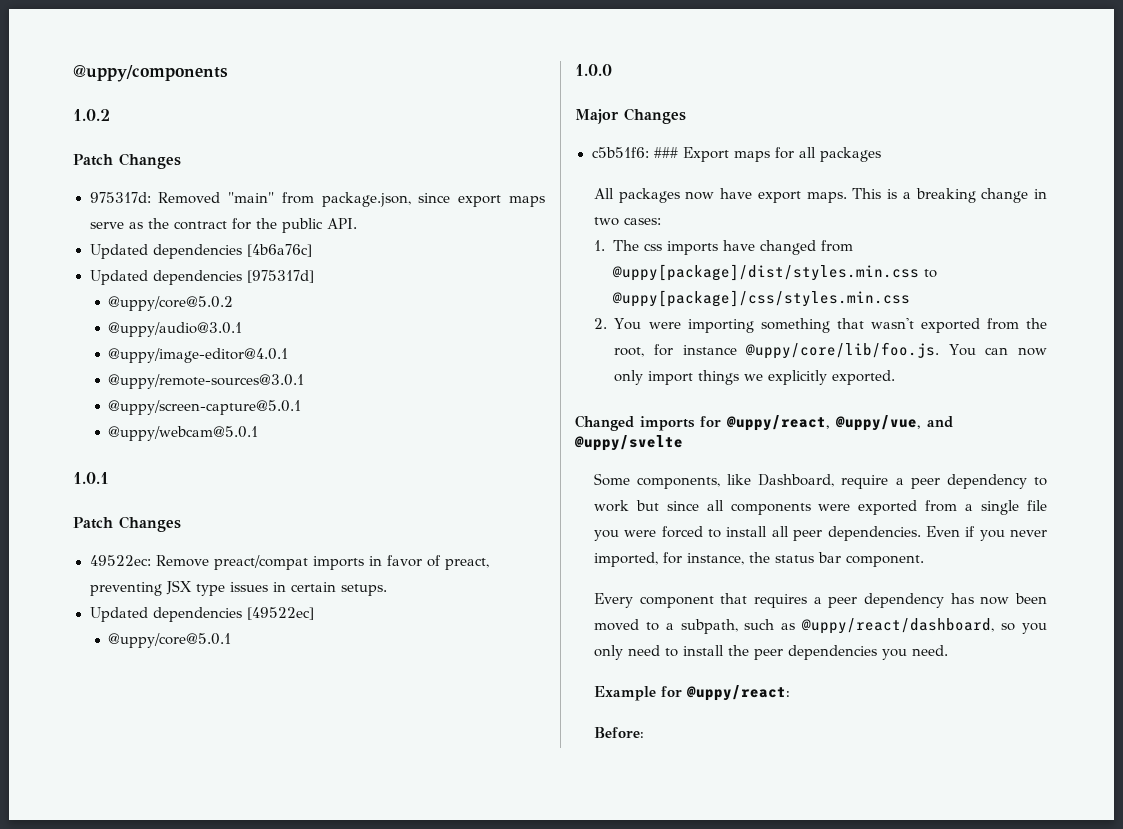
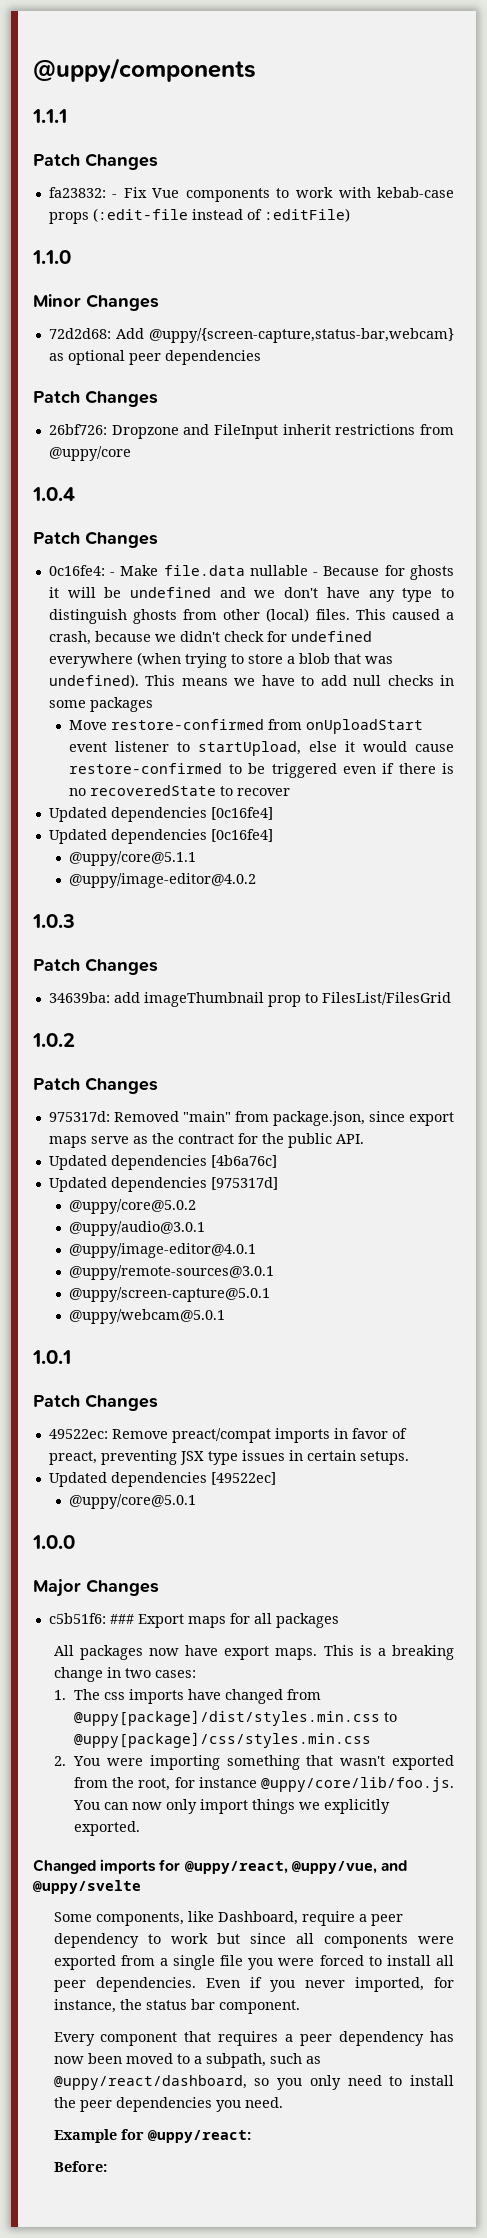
(228, 73) none -> [32,109,67,123] [33,153,158,170] [48,187,455,202] [48,208,350,224] [32,250,71,264] [33,294,159,311] [48,328,454,343] [48,350,261,365] [33,390,158,407] [48,424,455,439] [48,446,131,461] [32,487,75,501] [33,531,158,548] [48,565,455,580] [48,587,454,602] [48,608,455,624] [48,631,372,645] [48,652,393,668] [48,674,454,688] [48,697,153,712] [69,719,424,734] [69,741,455,756] [69,763,454,778] [69,785,291,796] [48,807,273,822] [48,829,273,844] [69,851,197,866] [69,873,257,888] [32,914,75,928] [33,958,158,975] [48,992,451,1007] // 1.1.1 // Patch Changes // fa23832: - Fix Vue components to work with kebab-case props (:edit-file instead of :editFile) // 1.1.0 // Minor Changes // 72d2d68: Add @uppy/{screen-capture,status-bar,webcam} as optional peer dependencies // Patch Changes // 26bf726: Dropzone and FileInput inherit restrictions from @uppy/core // 1.0.4 // Patch Changes // 0c16fe4: - Make file.data nullable - Because for ghosts it will be undefined and we don't have any type to distinguish ghosts from other (local) files. This caused a crash, because we didn't check for undefined everywhere (when trying to store a blob that was undefined). This means we have to add null checks in some packages // Move restore-confirmed from onUploadStart event listener to startUpload, else it would cause restore-confirmed to be triggered even if there is no recoveredState to recover // Updated dependencies [0c16fe4] // Updated dependencies [0c16fe4] // @uppy/core@5.1.1 // @uppy/image-editor@4.0.2 // 1.0.3 // Patch Changes // 34639ba: add imageThumbnail prop to FilesList/FilesGrid

